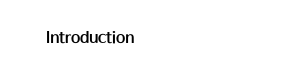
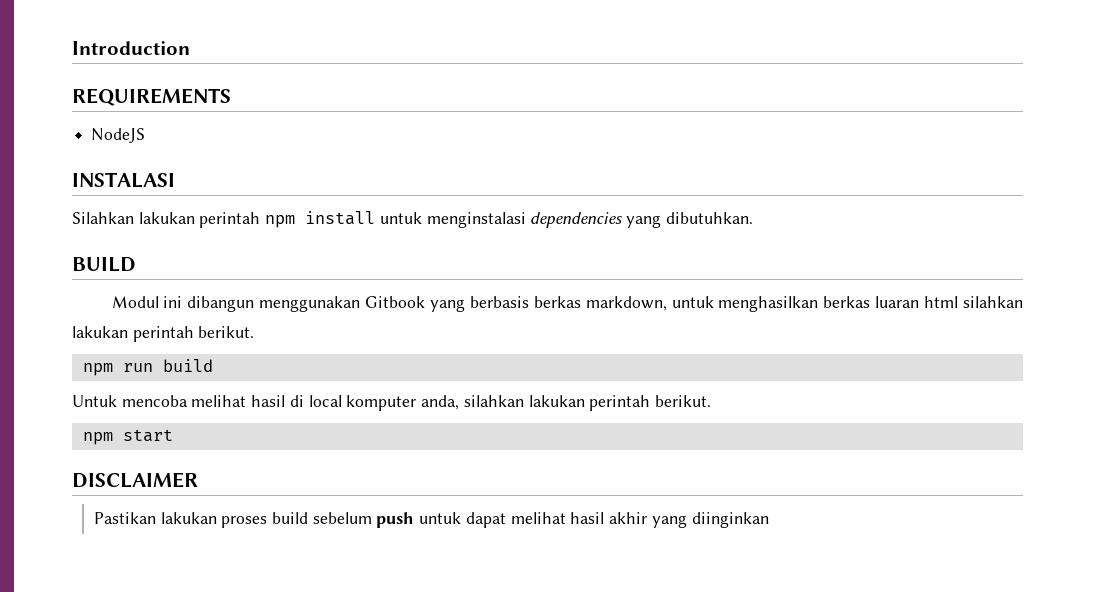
(134, 37) none -> [72,88,231,106] [91,128,146,143] [72,172,175,188] [72,211,753,228] [72,257,136,272] [111,296,1024,312] [72,326,255,342] [82,359,213,376] [72,395,711,411] [82,429,173,445] [72,472,198,488] [93,512,769,528] // REQUIREMENTS // NodeJS // INSTALASI // Silahkan lakukan perintah npm install untuk menginstalasi dependencies yang dibutuhkan. // BUILD // Modul ini dibangun menggunakan Gitbook yang berbasis berkas markdown, untuk menghasilkan berkas luaran html silahkan lakukan perintah berikut. // npm run build // Untuk mencoba melihat hasil di local komputer anda, silahkan lakukan perintah berikut. // npm start // DISCLAIMER // Pastikan lakukan proses build sebelum push untuk dapat melihat hasil akhir yang diinginkan

